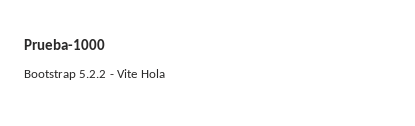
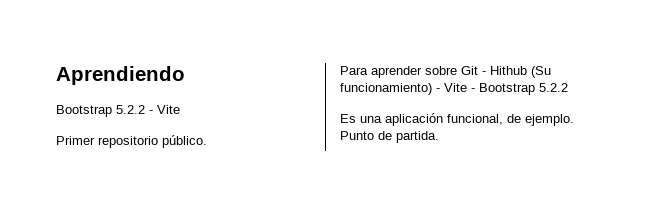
[24,39,105,50] Prueba-1000 -> [56,66,185,85] Aprendiendo
[140,69,165,78] Hola -> [56,135,207,148] [340,66,551,78] [340,83,568,95] [340,113,574,126] [340,131,439,143] // Primer repositorio público. // Para aprender sobre Git - Hithub (Su funcionamiento) - Vite - Bootstrap 5.2.2 // Es una aplicación funcional, de ejemplo. Punto de partida.

